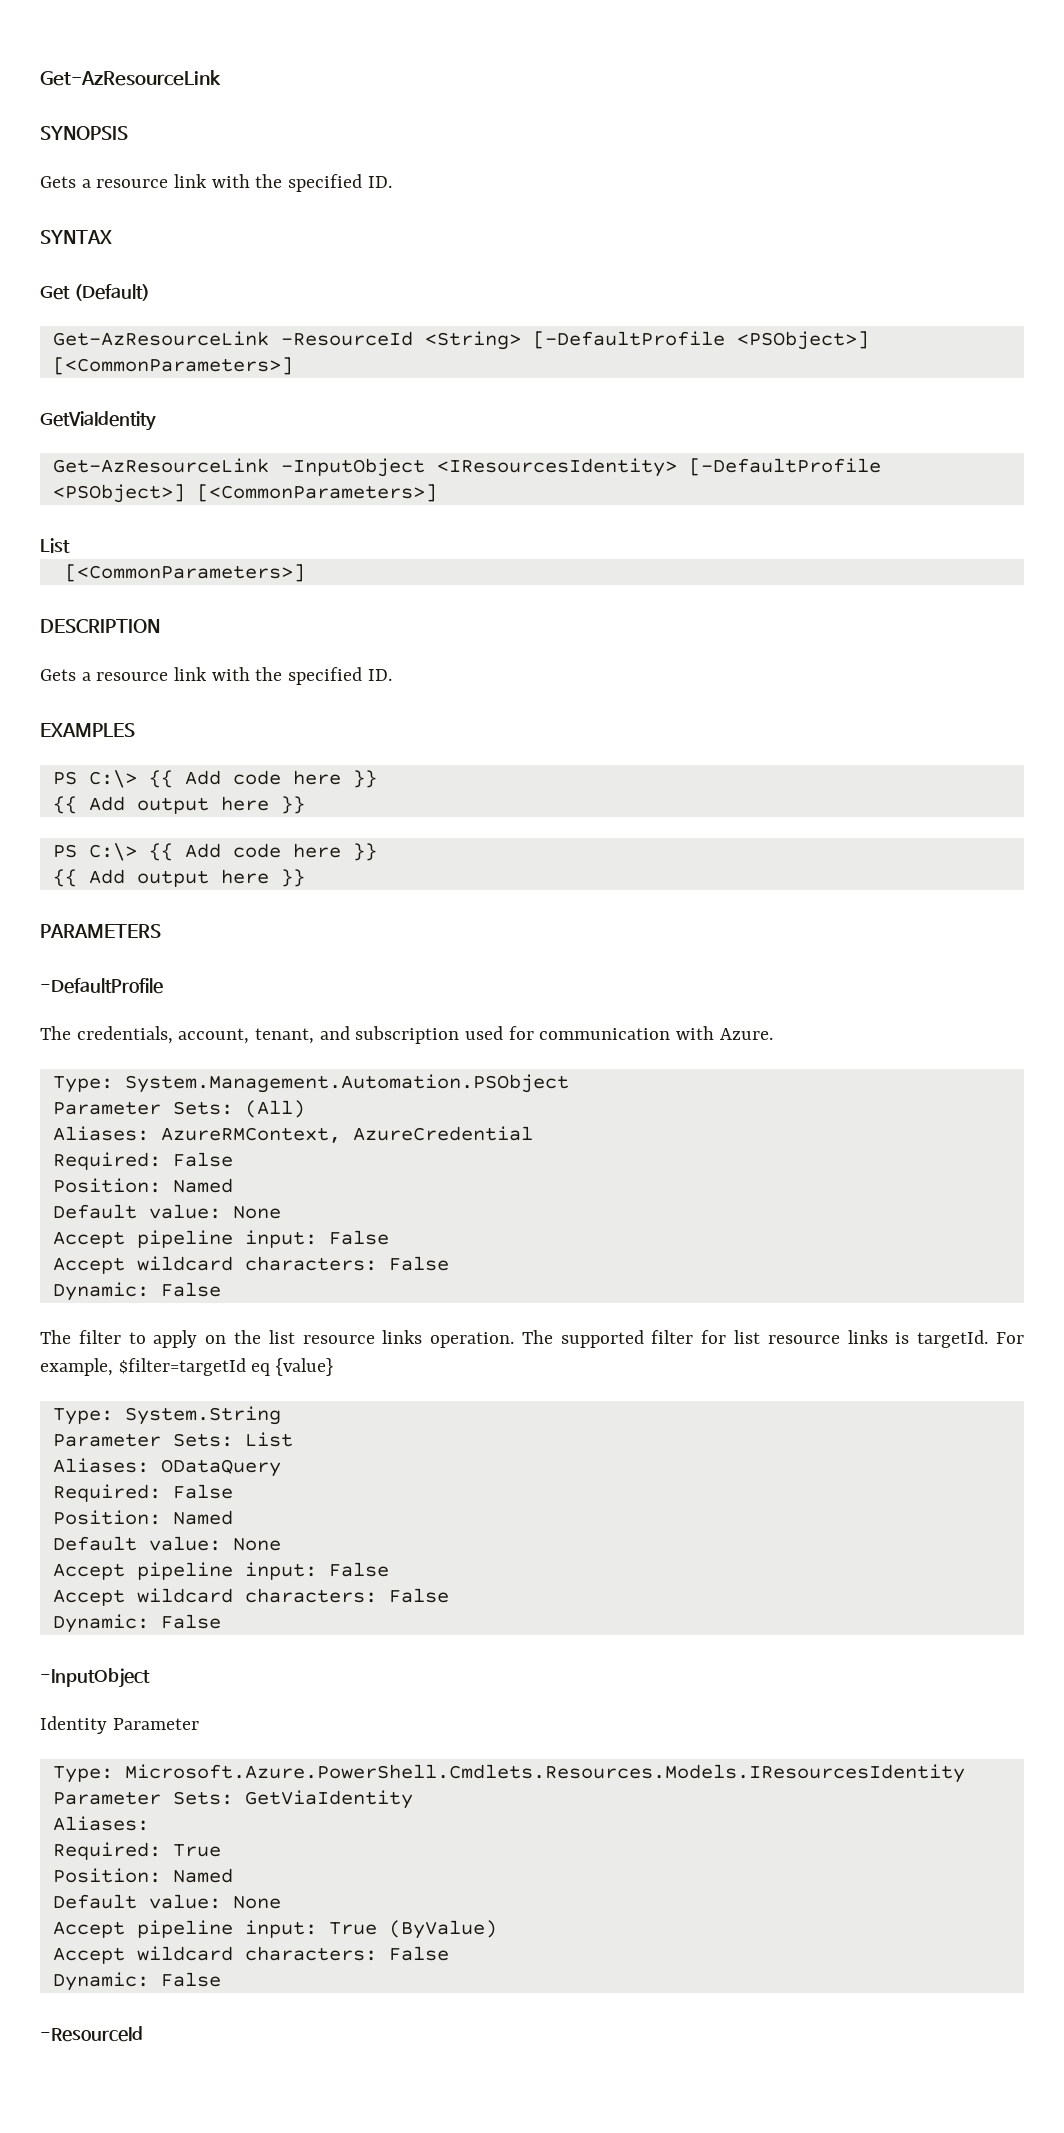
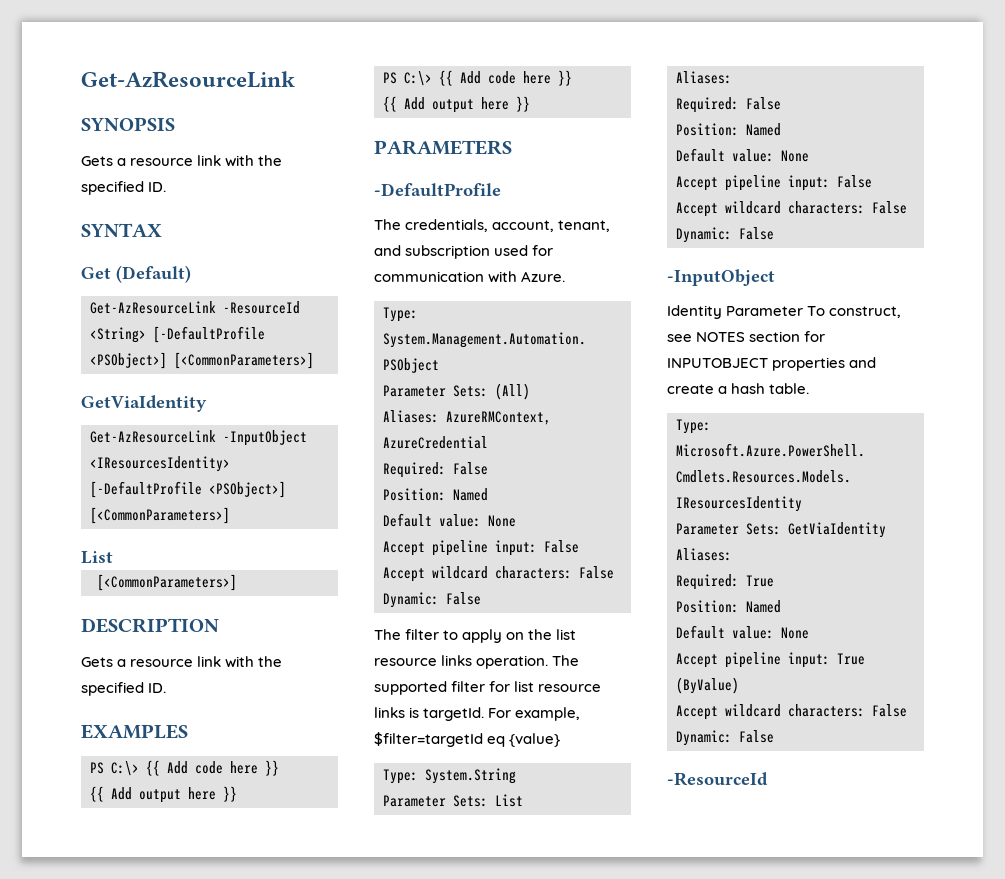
[160,1459,281,1477] ODataQuery -> (732, 77) none
(199, 1724) none -> [807,306,902,318] [667,331,826,342] [667,357,877,371] [667,383,810,394] To construct, see NOTES section for INPUTOBJECT properties and create a hash table.

